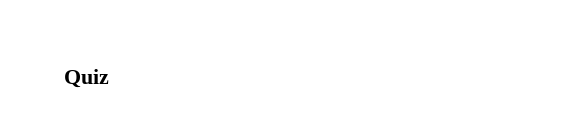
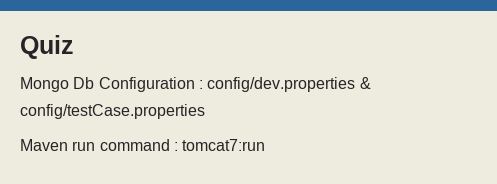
(109, 78) none -> [20,77,371,92] [20,104,205,119] [20,139,266,151] // Mongo Db Configuration : config/dev.properties & config/testCase.properties // Maven run command : tomcat7:run

